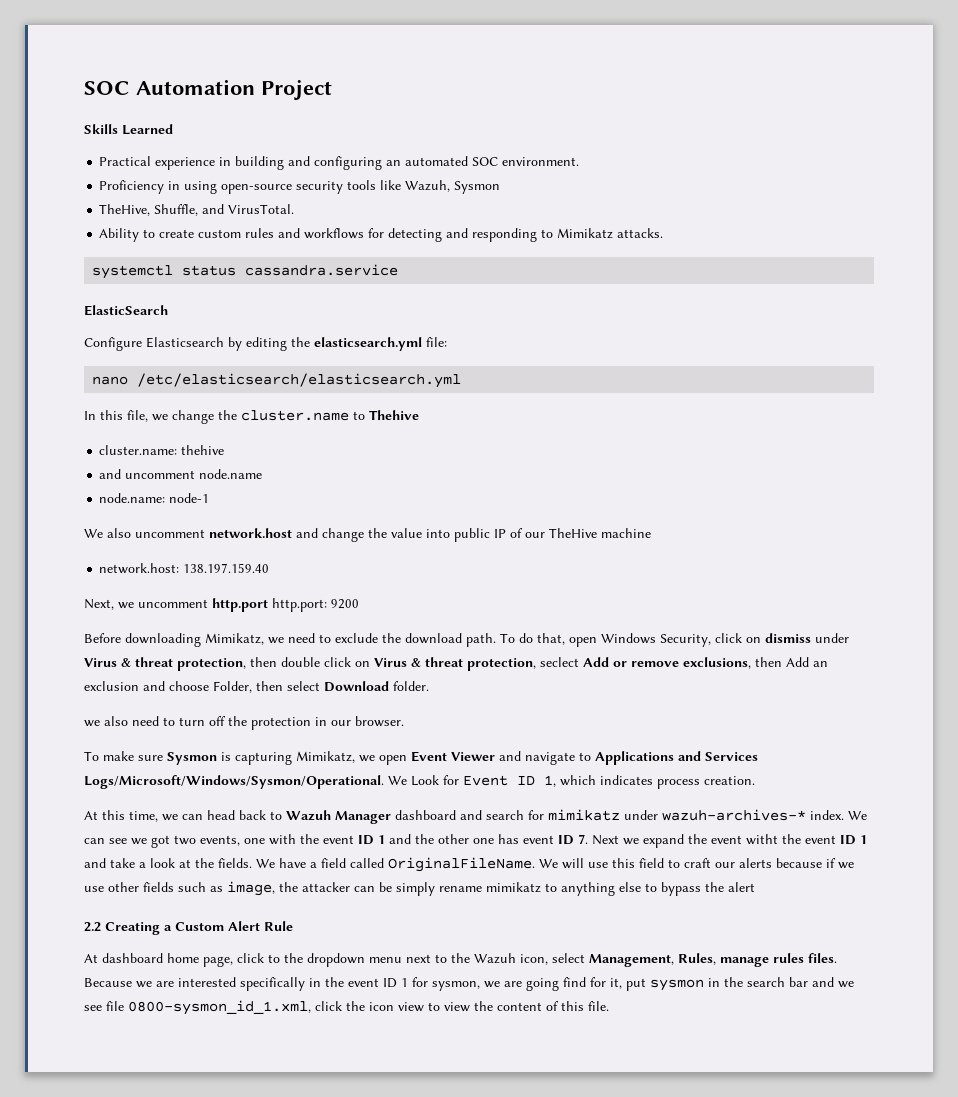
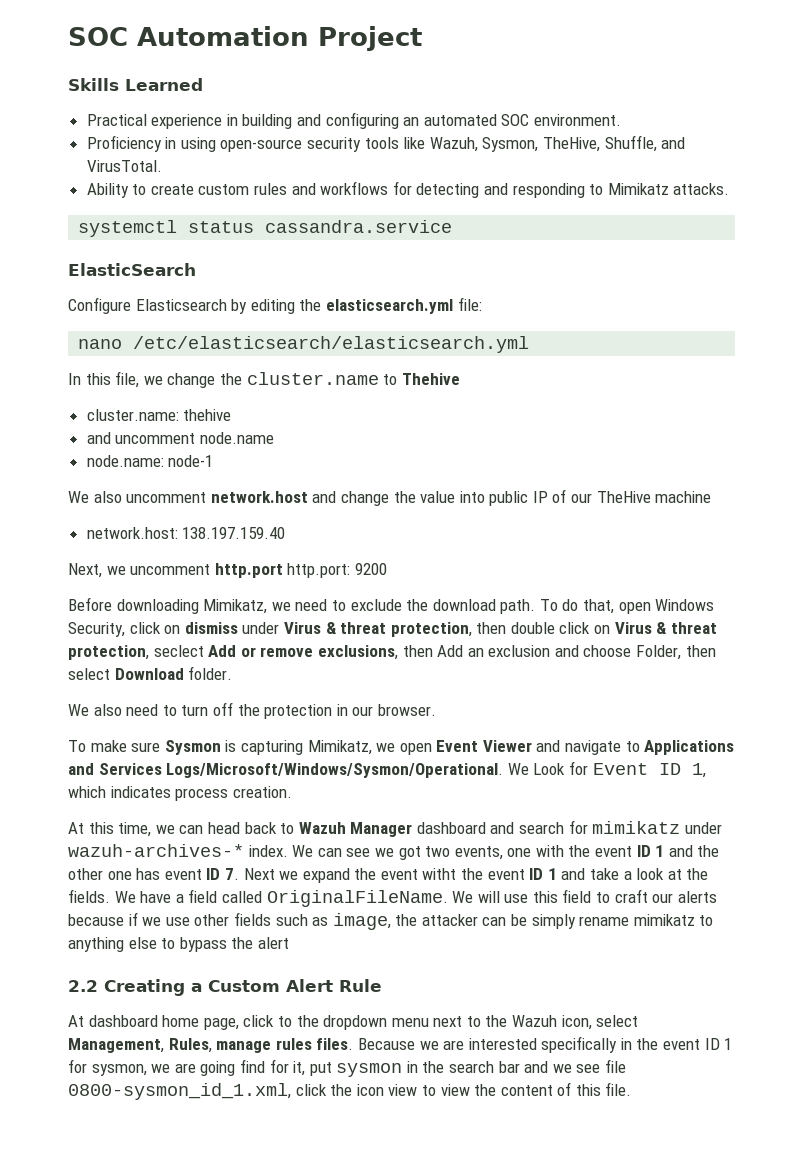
[454,181,501,194] Sysmon // -> [482,137,539,152] Sysmon,
[84,720,100,727] we -> [68,704,89,716] We

